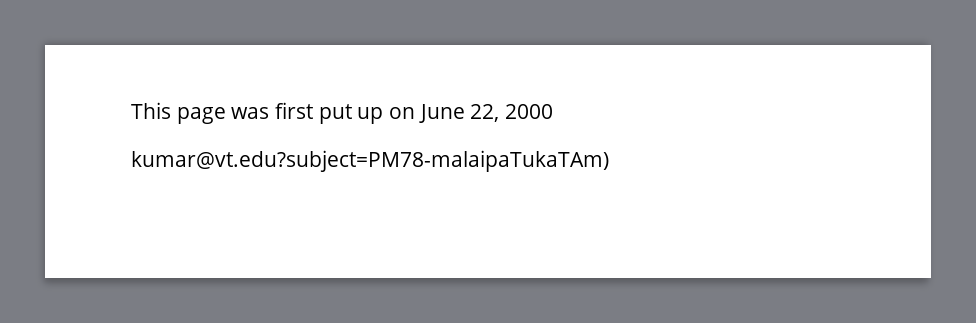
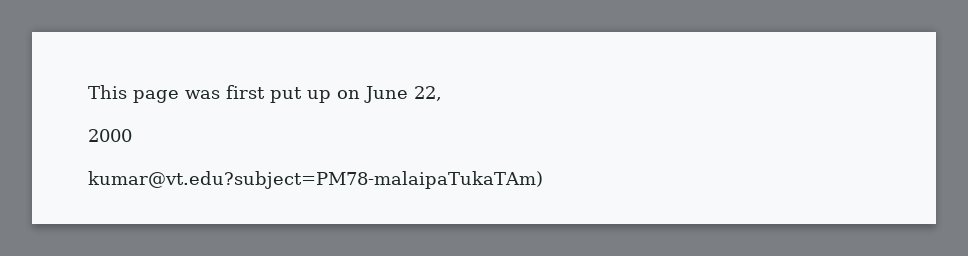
(500, 113) none -> (442, 93) //

